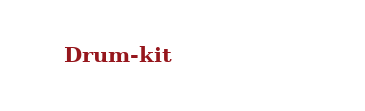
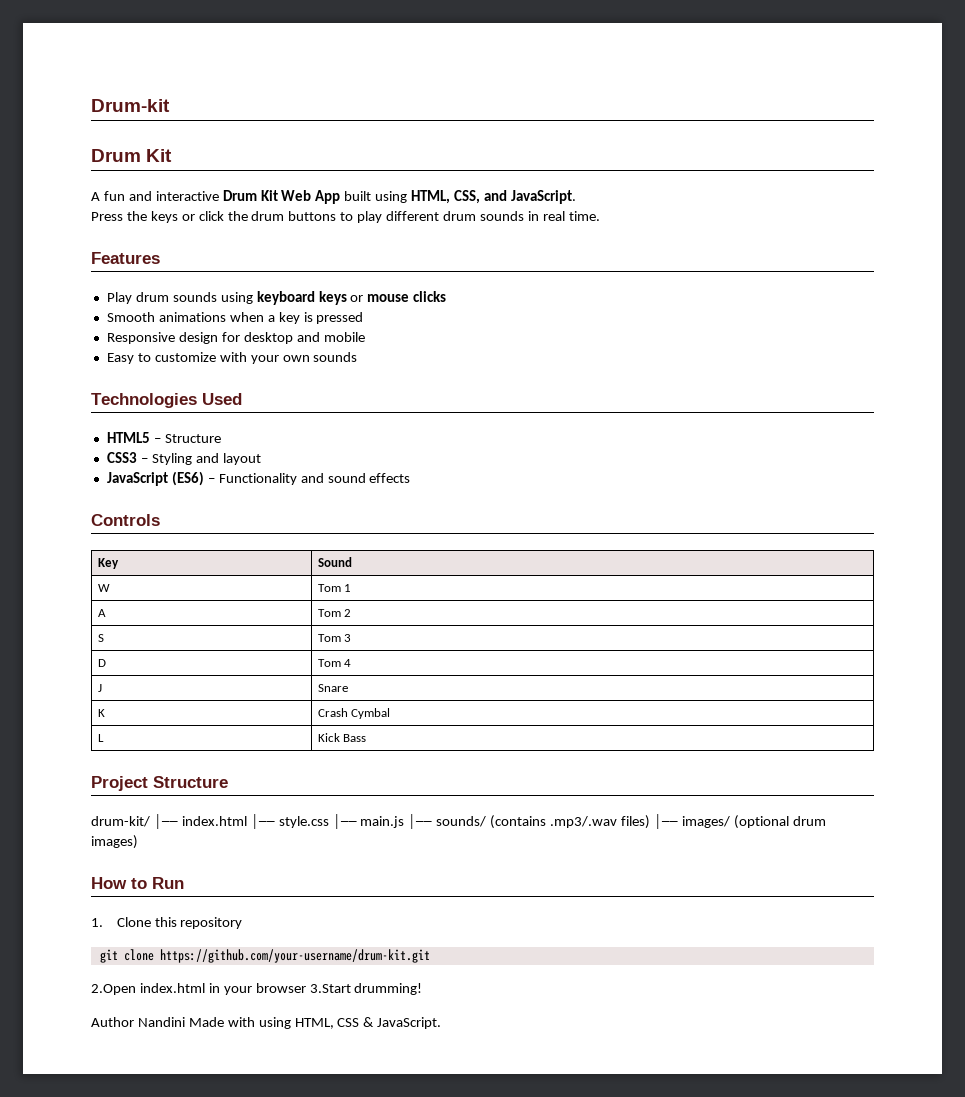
(172, 54) none -> [91,149,173,162] [91,190,576,204] [91,211,600,223] [91,252,160,264] [106,291,447,305] [106,312,364,324] [106,332,365,344] [106,352,358,364] [91,393,242,408] [106,432,221,443] [106,452,261,465] [106,471,411,486] [91,514,160,526] [97,558,119,569] [317,557,352,567] [97,584,110,592] [317,584,352,592] [97,609,106,617] [317,609,352,617] [97,634,104,642] [317,634,352,642] [97,659,106,667] [317,659,352,667] [97,684,102,692] [317,684,348,692] [97,709,105,717] [317,708,391,719] [97,734,104,742] [317,733,367,742] [91,776,228,791] [91,814,826,829] [91,835,138,849] [91,877,184,889] [91,917,243,929] [99,949,430,963] [91,983,423,995] [91,1017,442,1029] // Drum Kit // A fun and interactive Drum Kit Web App built using HTML, CSS, and JavaScript. // Press the keys or click the drum buttons to play different drum sounds in real time. // Features // Play drum sounds using keyboard keys or mouse clicks // Smooth animations when a key is pressed // Responsive design for desktop and mobile // Easy to customize with your own sounds // Technologies Used // HTML5 – Structure // CSS3 – Styling and layout // JavaScript (ES6) – Functionality and sound effects // Controls // Key | Sound // W | Tom 1 // A | Tom 2 // S | Tom 3 // D | Tom 4 // J | Snare // K | Crash Cymbal // L | Kick Bass // Project Structure // drum-kit/ │── index.html │── style.css │── main.js │── sounds/ (contains .mp3/.wav files) │── images/ (optional drum images) // How to Run // 1. Clone this repository // git clone https://github.com/your-username/drum-kit.git // 2.Open index.html in your browser 3.Start drumming! // Author Nandini Made with using HTML, CSS & JavaScript.

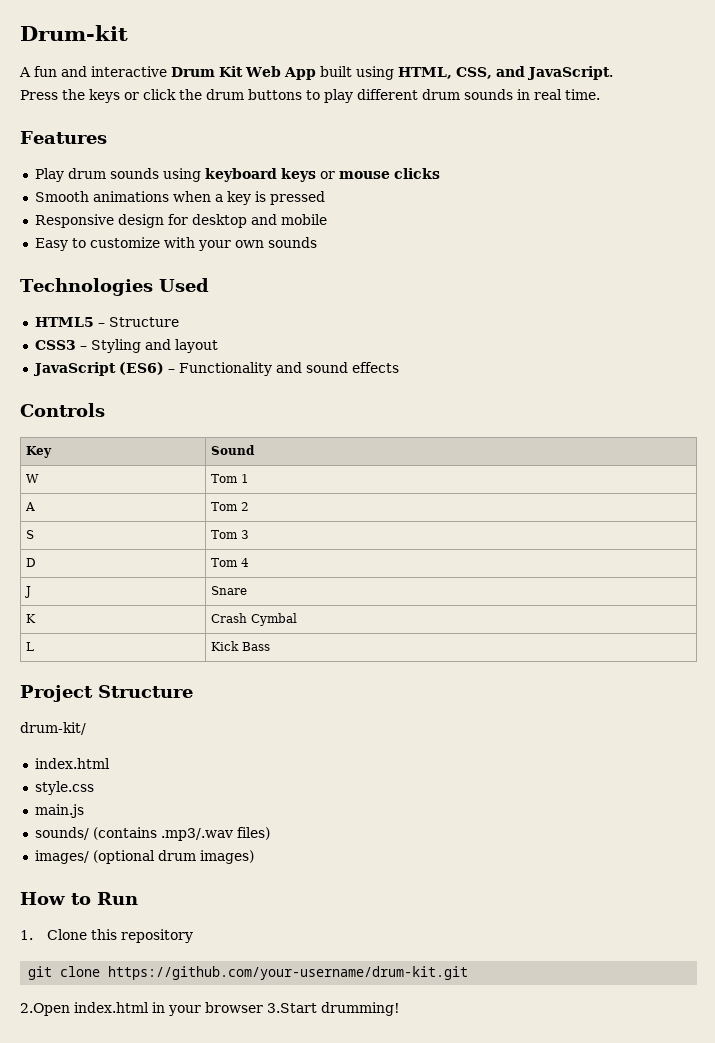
[91,149,173,162] // Drum Kit -> (128, 33) none
[153,814,275,829] │── index.html │── -> [34,758,110,769] // index.html //
[332,814,357,829] │── -> (94, 788) //
[408,814,433,829] │── -> (84, 811) //
[653,814,678,829] │── -> (270, 833) //
[91,1017,442,1029] // Author Nandini Made with using HTML, CSS & JavaScript. -> (400, 1009) none

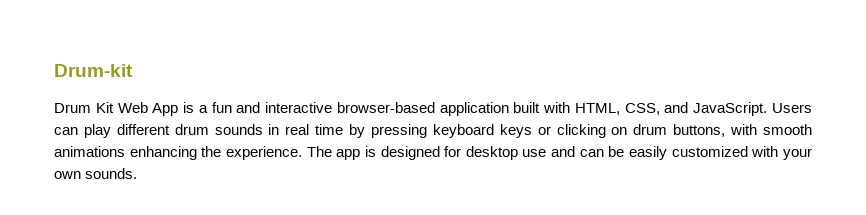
[19,66,613,80] [20,89,320,103] A fun and interactive Drum Kit Web App built using HTML, CSS, and JavaScript. // Press the keys or click the drum buttons to -> [54,102,812,116] [54,127,78,135] Drum Kit Web App is a fun and interactive browser-based application built with HTML, CSS, and JavaScript. Users can
[565,89,600,100] [20,131,107,144] [34,168,440,182] [34,191,325,205] [34,214,327,228] [34,237,317,251] [20,278,209,296] [34,317,179,327] [34,339,218,353] [32,362,399,376] [20,403,105,417] [25,446,52,458] [210,445,255,455] [25,474,39,483] [210,474,249,483] [24,502,35,511] [210,502,249,511] [25,530,34,539] [210,530,249,539] [25,558,36,567] [210,558,249,567] [23,586,31,598] [210,586,247,595] [25,614,36,623] [210,613,297,626] [25,642,34,651] [210,641,270,651] [20,685,193,702] [20,722,86,735] [34,758,110,769] [34,781,94,795] [34,804,84,818] [34,827,270,841] [34,850,254,864] [20,892,138,905] [20,929,193,943] [28,966,469,980] [20,1002,400,1016] time. // Features // Play drum sounds using keyboard keys or mouse clicks // Smooth animations when a key is pressed // Responsive design for desktop and mobile // Easy to customize with your own sounds // Technologies Used // HTML5 – Structure // CSS3 – Styling and layout // JavaScript (ES6) – Functionality and sound effects // Controls // Key | Sound // W | Tom 1 // A | Tom 2 // S | Tom 3 // D | Tom 4 // J | Snare // K | Crash Cymbal // L | Kick Bass // Project Structure // drum-kit/ // index.html // style.css // main.js // sounds/ (contains .mp3/.wav files) // images/ (optional drum images) // How to Run // 1. Clone this repository // git clone https://github.com/your-username/drum-kit.git // 2.Open index.html in your browser 3.Start drumming! -> [315,124,813,138] [54,146,812,160] [54,168,138,179] time by pressing keyboard keys or clicking on drum buttons, with smooth animations enhancing the experience. The app is designed for desktop use and can be easily customized with your own sounds.

